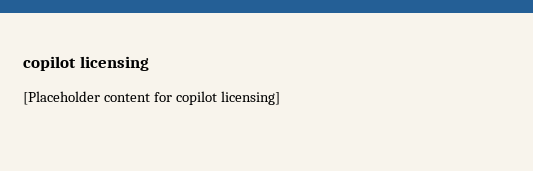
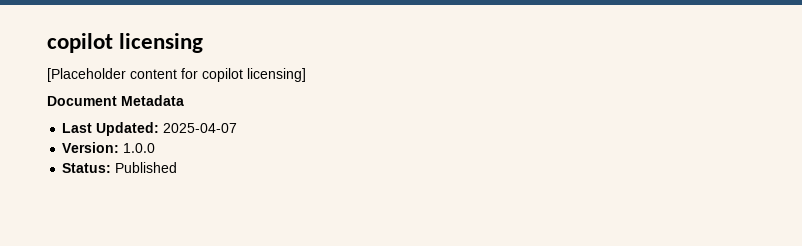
(280, 98) none -> [47,95,184,106] [62,122,238,136] [62,142,156,153] [62,162,178,173] // Document Metadata // Last Updated: 2025-04-07 // Version: 1.0.0 // Status: Published

